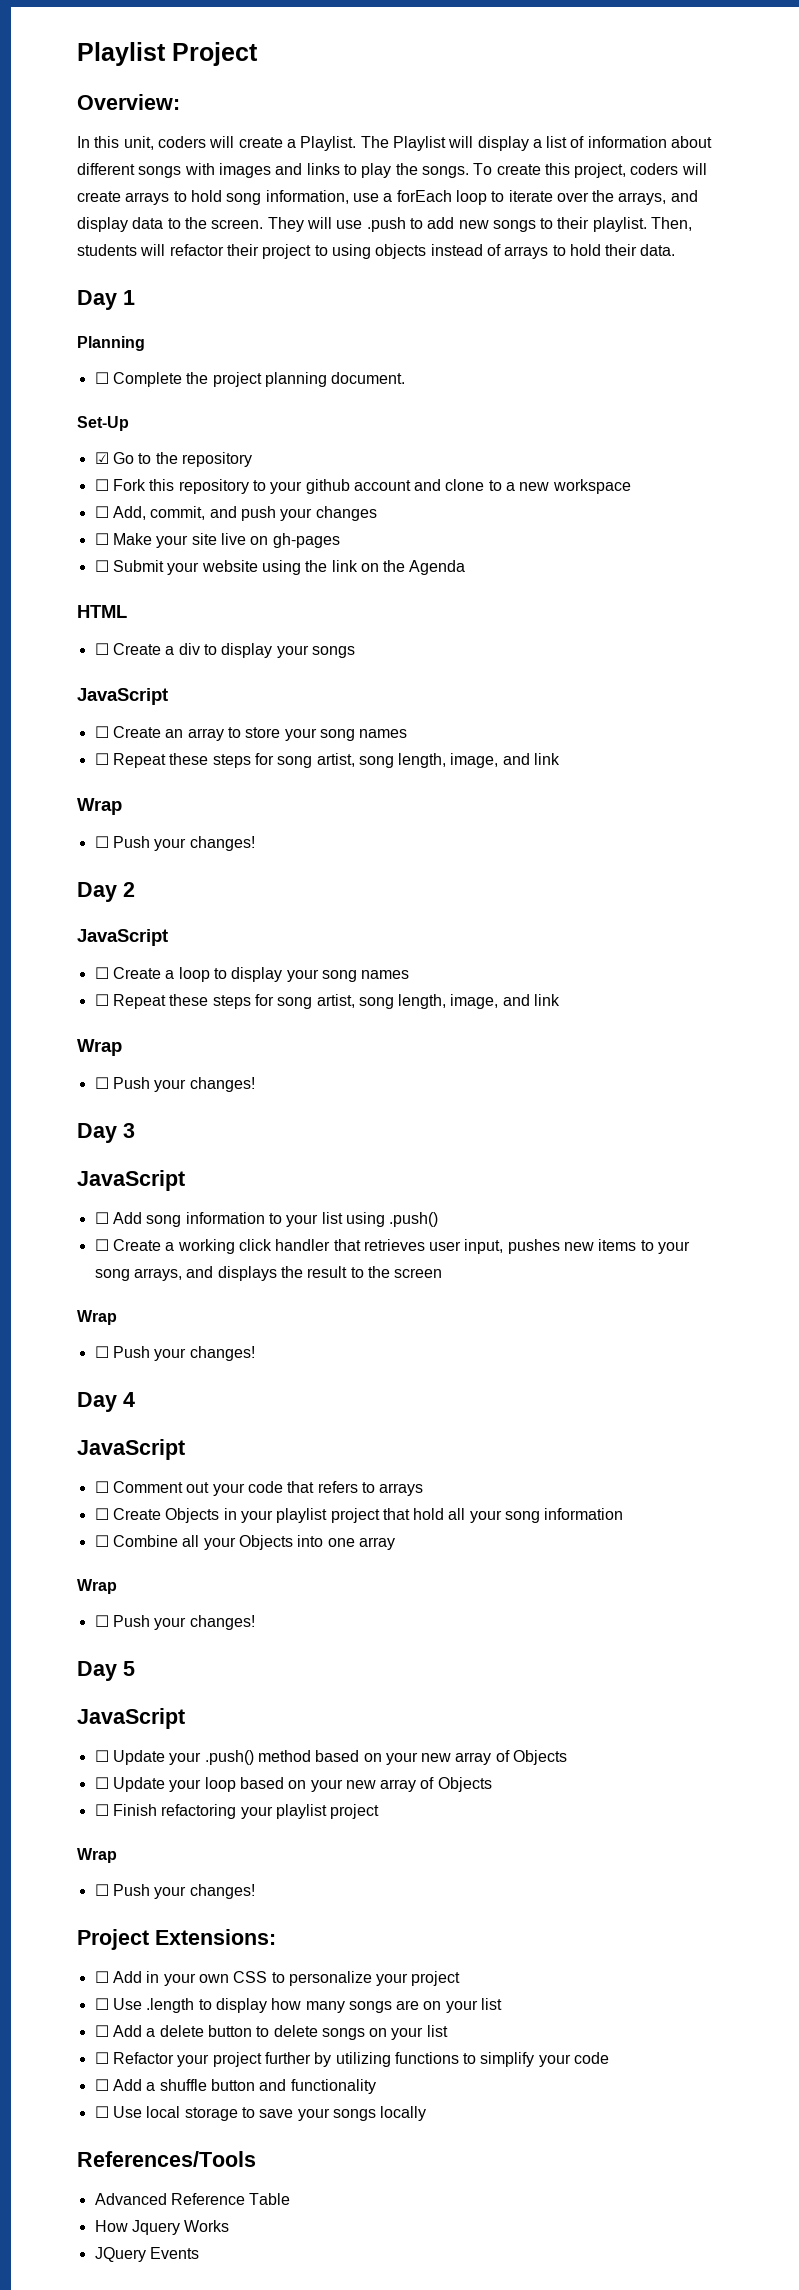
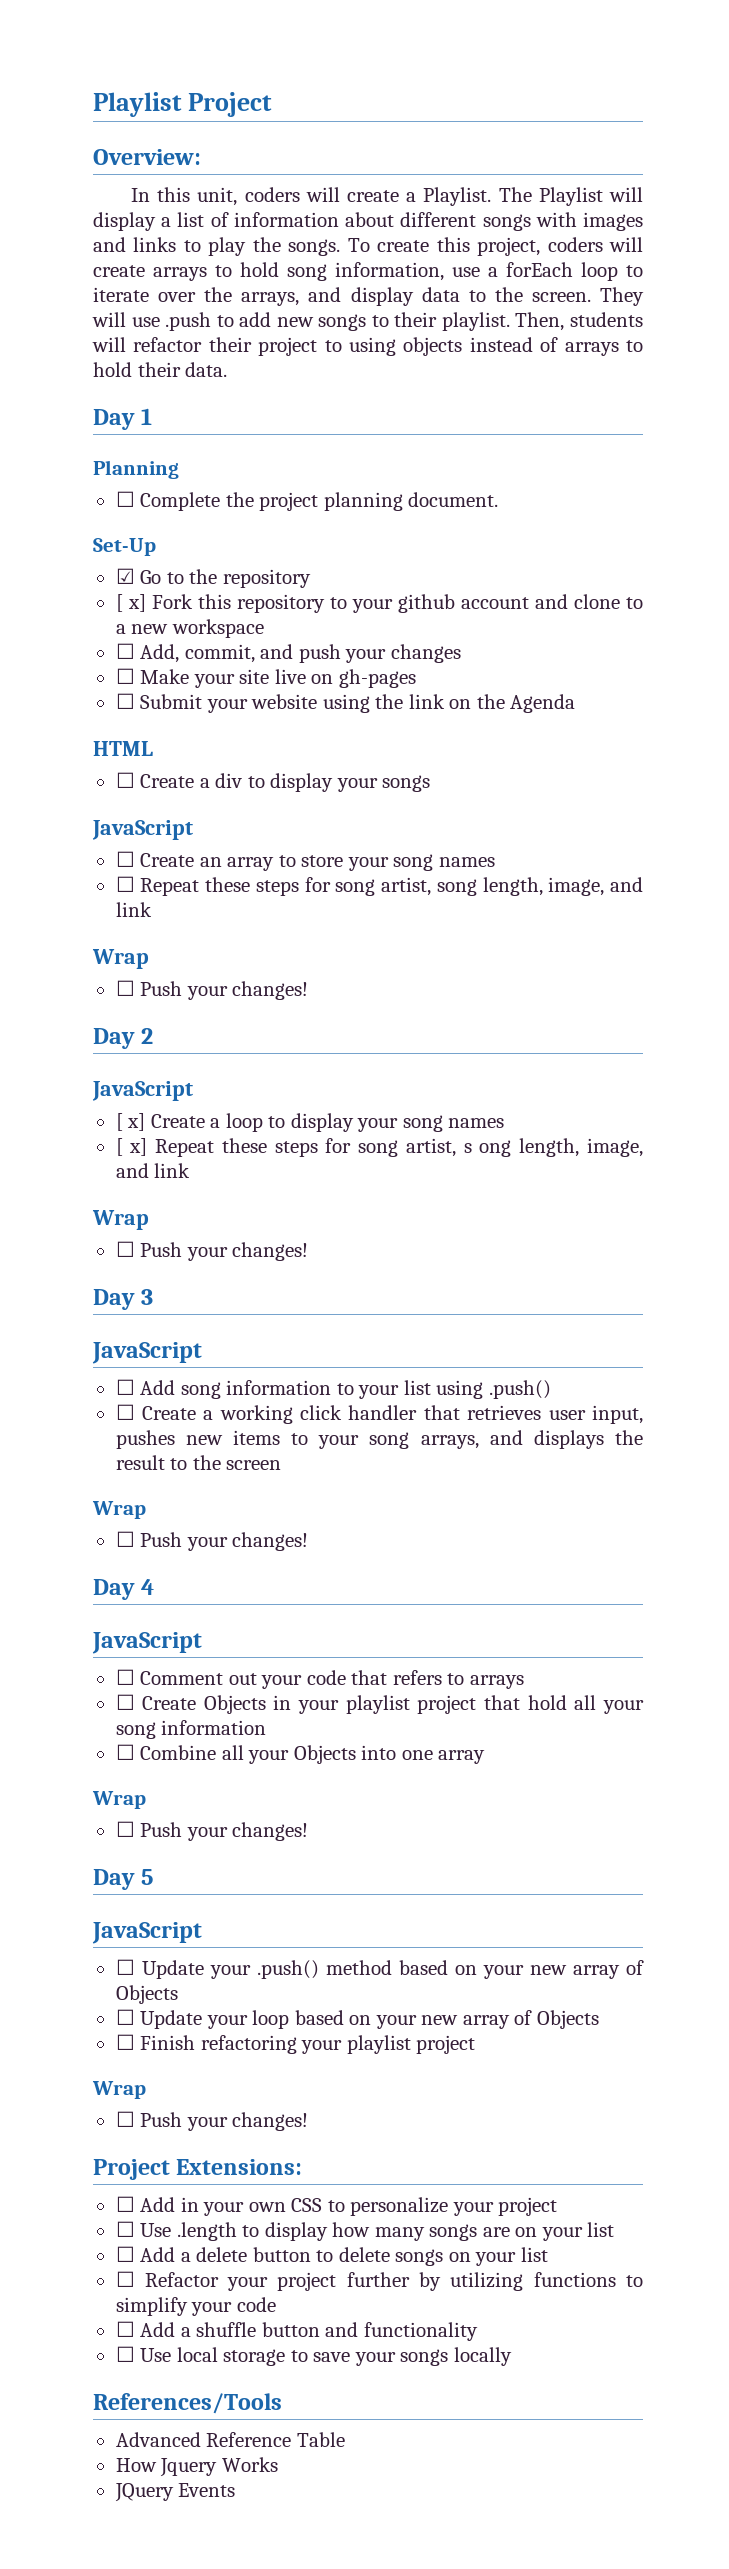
[94,479,109,491] ☐ -> [115,594,146,612] [ x]
[94,967,109,979] ☐ -> [115,1113,146,1131] [ x]
[94,994,394,1009] ☐ Repeat these steps for song artist, song -> [115,1138,512,1157] [ x] Repeat these steps for song artist, s ong

